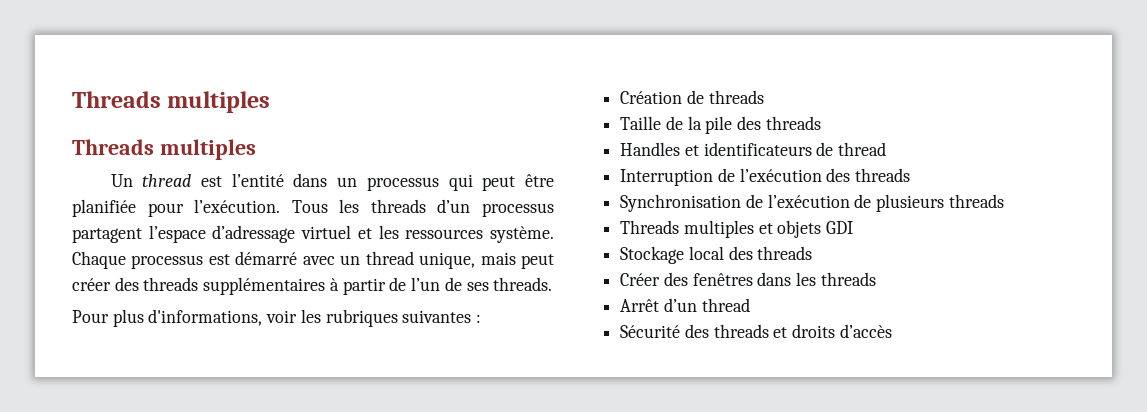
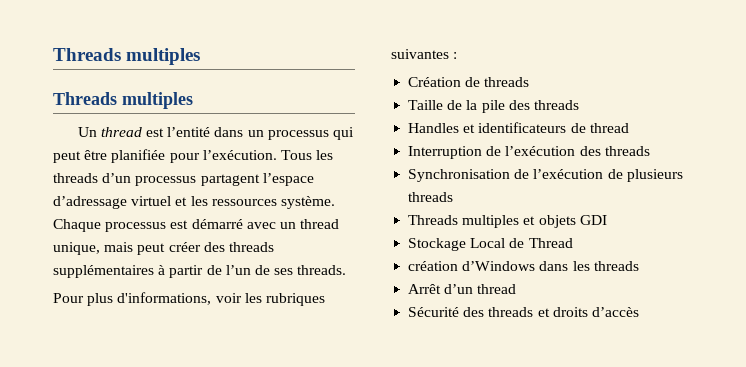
[688,246,813,260] [620,272,753,286] local des threads // Créer des fenêtres -> [470,238,573,248] [408,261,536,271] Local de Thread // création d’Windows

